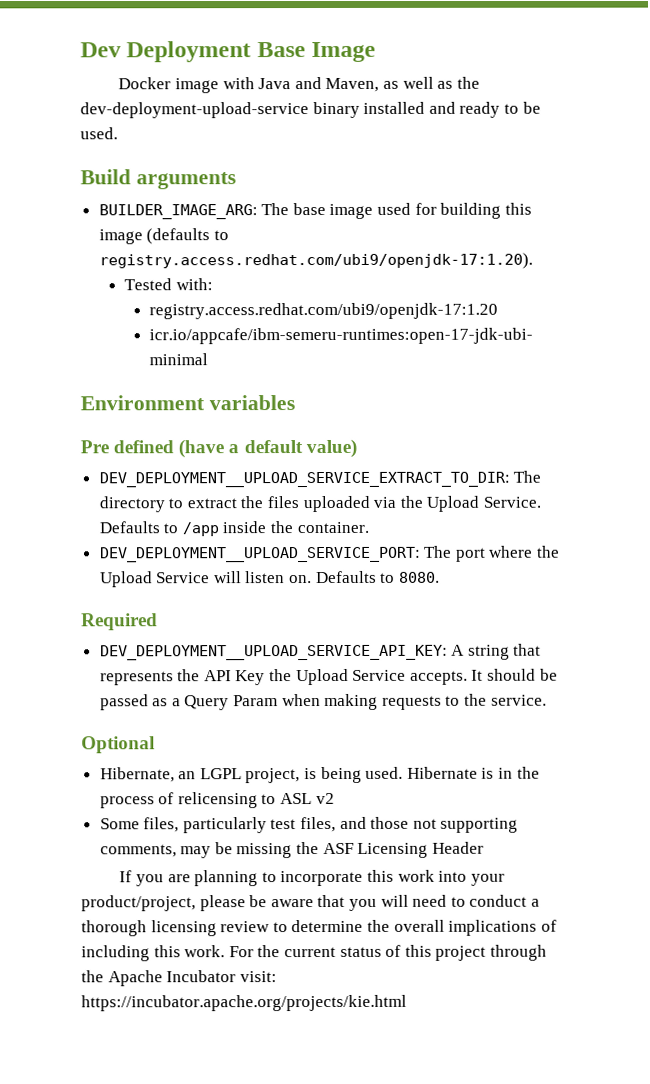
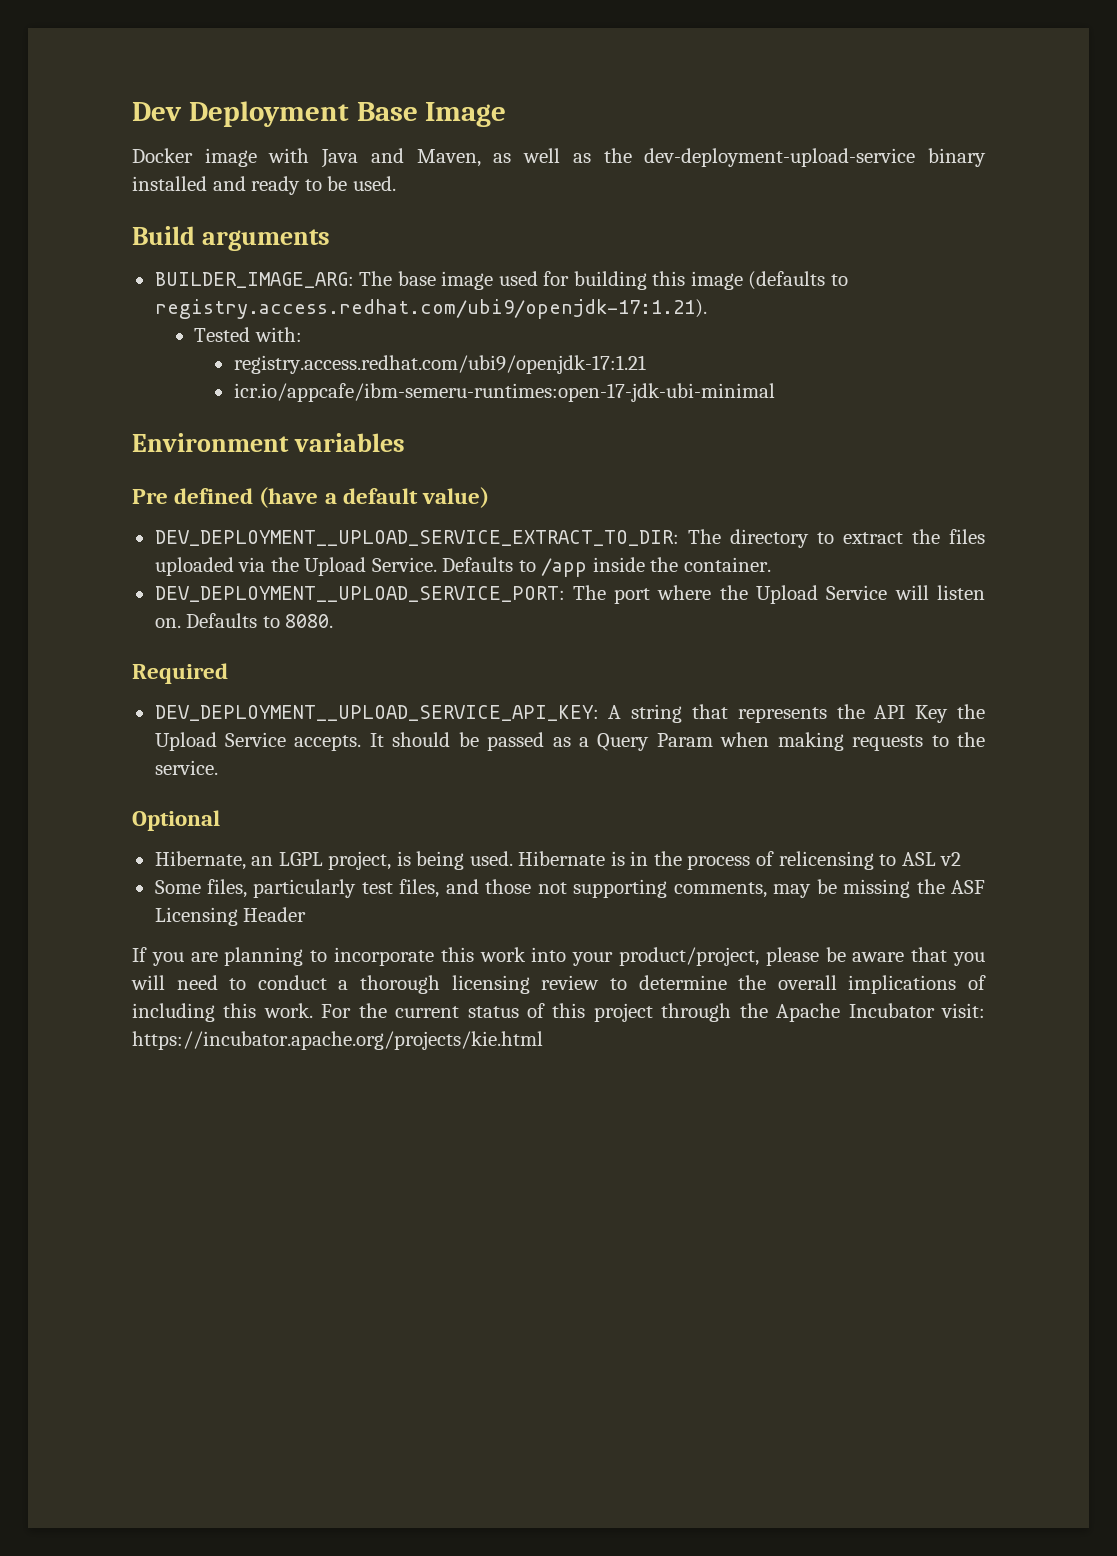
[98,252,533,270] registry.access.redhat.com/ubi9/openjdk-17:1.20). -> [154,299,707,319] registry.access.redhat.com/ubi9/openjdk-17:1.21).
[149,302,499,320] registry.access.redhat.com/ubi9/openjdk-17:1.20 -> [233,355,646,374] registry.access.redhat.com/ubi9/openjdk-17:1.21

